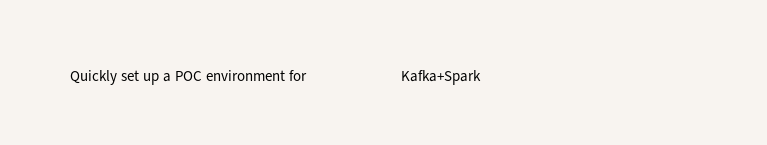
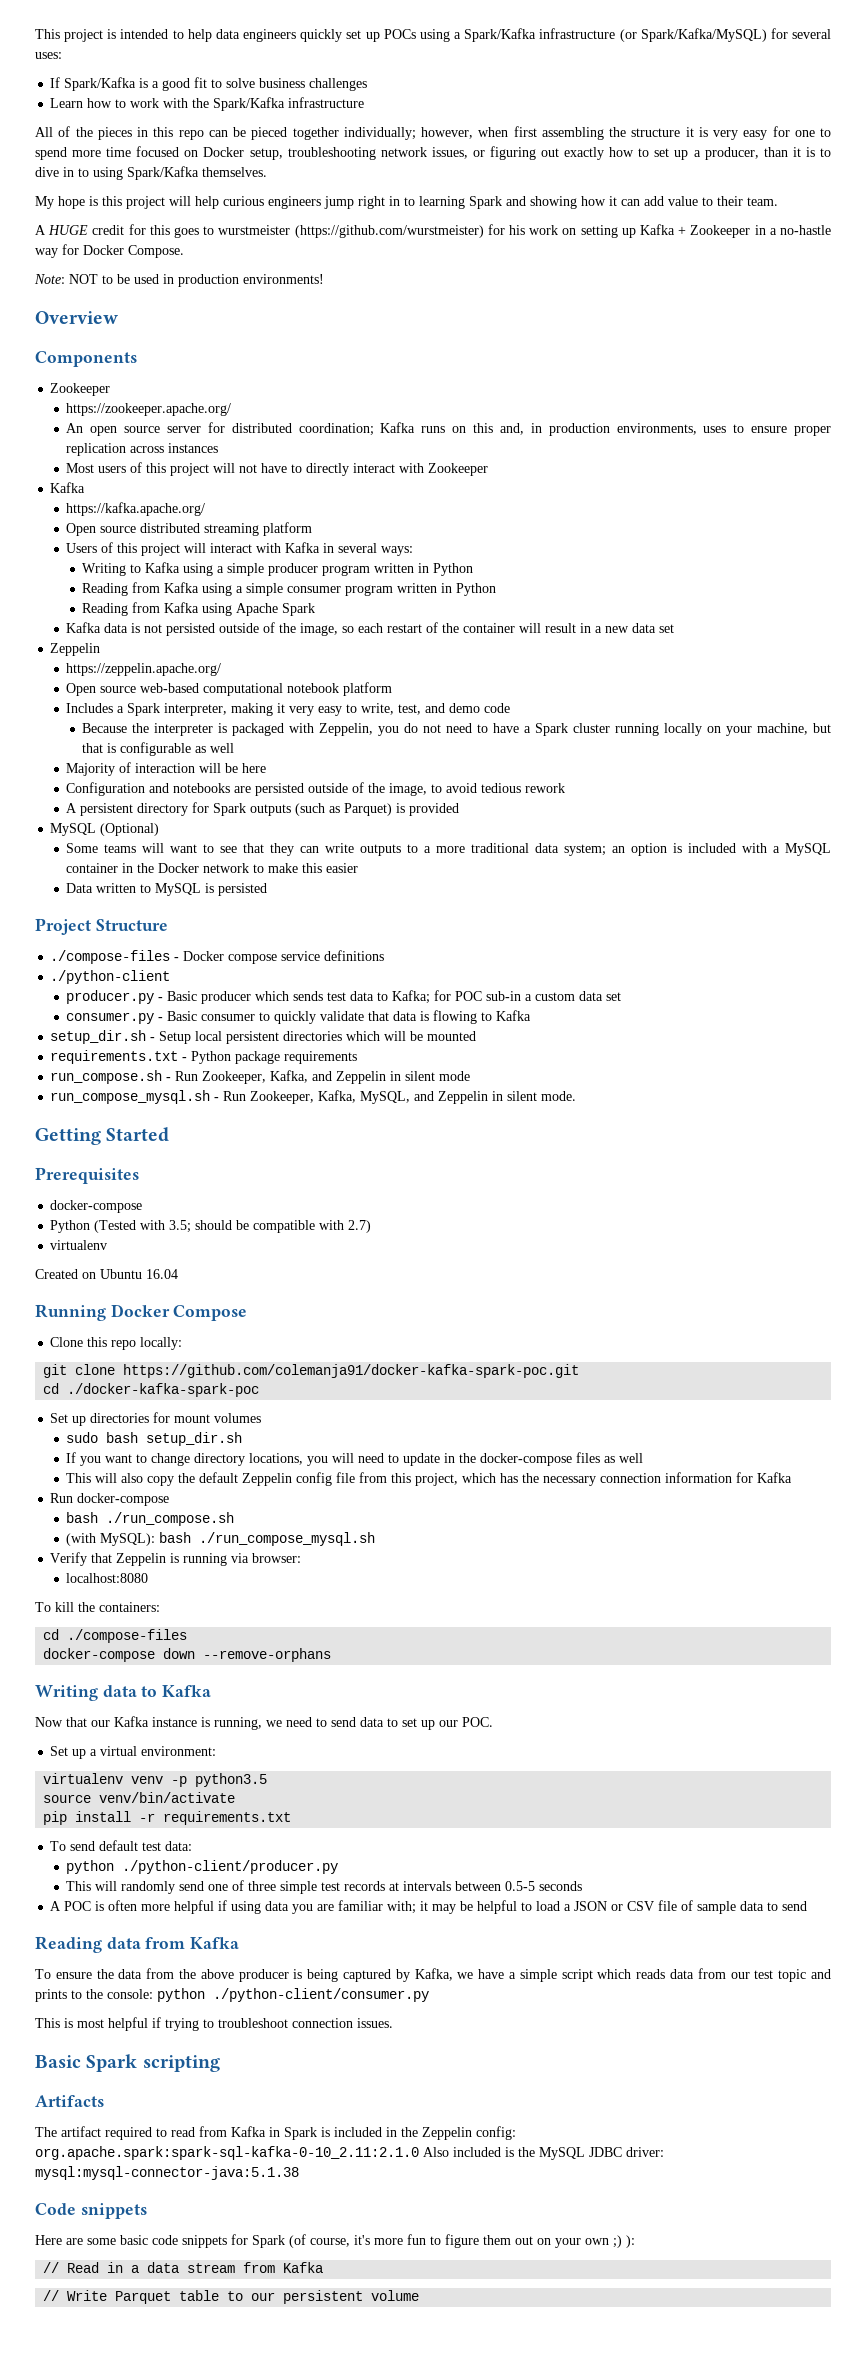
[70,70,481,85] Quickly set up a POC environment for Kafka+Spark -> [35,28,831,42] [35,52,62,59] [50,77,368,91] [50,97,365,111] [35,126,831,140] [35,146,831,160] [35,166,267,180] [35,196,778,209] [35,224,832,238] [35,244,184,258] [34,274,324,287] [35,311,118,324] [35,351,137,367] [50,383,111,396] [66,403,232,416] [66,422,832,436] [66,443,219,456] [66,462,489,476] [50,482,86,493] [66,502,206,516] [66,522,313,536] [66,542,414,556] [82,562,474,576] [82,582,497,596] [82,602,316,616] [66,622,675,636] [50,643,101,656] [66,663,222,676] [66,682,393,696] [66,703,511,716] [82,723,832,736] [82,742,235,756] [66,762,267,776] [66,782,566,796] [66,802,460,816] [50,823,160,836] [66,843,831,856] [66,863,359,873] [66,883,268,896] [35,918,168,935] [50,950,385,964] [50,970,171,984] [66,990,622,1004] [66,1010,532,1024] [50,1030,477,1044] [50,1050,358,1064] [50,1070,471,1084] [50,1090,577,1104] [35,1127,170,1145] [35,1167,139,1184] [50,1200,143,1213] [50,1220,372,1233] [50,1240,108,1250] [35,1269,178,1279] [35,1304,248,1321] [50,1337,183,1350] [43,1364,580,1378] [43,1383,260,1397] [50,1412,262,1426] [66,1432,243,1446] [66,1452,644,1466] [66,1472,793,1486] [50,1493,170,1506] [66,1512,235,1526] [66,1532,376,1546] [50,1552,302,1566] [66,1573,149,1583] [35,1602,160,1612] [43,1629,188,1643] [43,1648,332,1662] [35,1685,212,1701] [35,1716,493,1730] [50,1746,217,1759] [43,1773,268,1787] [43,1792,236,1803] [43,1811,292,1825] [50,1840,193,1851] [66,1860,339,1874] [66,1880,583,1894] [50,1900,808,1914] [35,1936,240,1953] [35,1968,831,1982] [35,1988,429,2002] [35,2017,393,2031] [35,2054,220,2072] [35,2095,104,2107] [35,2126,516,2140] [35,2146,664,2160] [35,2166,299,2180] [35,2203,147,2219] [35,2234,635,2248] [43,2262,324,2273] [43,2290,420,2304] This project is intended to help data engineers quickly set up POCs using a Spark/Kafka infrastructure (or Spark/Kafka/MySQL) for several uses: // If Spark/Kafka is a good fit to solve business challenges // Learn how to work with the Spark/Kafka infrastructure // All of the pieces in this repo can be pieced together individually; however, when first assembling the structure it is very easy for one to spend more time focused on Docker setup, troubleshooting network issues, or figuring out exactly how to set up a producer, than it is to dive in to using Spark/Kafka themselves. // My hope is this project will help curious engineers jump right in to learning Spark and showing how it can add value to their team. // A HUGE credit for this goes to wurstmeister (https://github.com/wurstmeister) for his work on setting up Kafka + Zookeeper in a no-hastle way for Docker Compose. // Note: NOT to be used in production environments! // Overview // Components // Zookeeper // https://zookeeper.apache.org/ // An open source server for distributed coordination; Kafka runs on this and, in production environments, uses to ensure proper replication across instances // Most users of this project will not have to directly interact with Zookeeper // Kafka // https://kafka.apache.org/ // Open source distributed streaming platform // Users of this project will interact with Kafka in several ways: // Writing to Kafka using a simple producer program written in Python // Reading from Kafka using a simple consumer program written in Python // Reading from Kafka using Apache Spark // Kafka data is not persisted outside of the image, so each restart of the container will result in a new data set // Zeppelin // https://zeppelin.apache.org/ // Open source web-based computational notebook platform // Includes a Spark interpreter, making it very easy to write, test, and demo code // Because the interpreter is packaged with Zeppelin, you do not need to have a Spark cluster running locally on your machine, but that is configurable as well // Majority of interaction will be here // Configuration and notebooks are persisted outside of the image, to avoid tedious rework // A persistent directory for Spark outputs (such as Parquet) is provided // MySQL (Optional) // Some teams will want to see that they can write outputs to a more traditional data system; an option is included with a MySQL container in the Docker network to make this easier // Data written to MySQL is persisted // Project Structure // ./compose-files - Docker compose service definitions // ./python-client // producer.py - Basic producer which sends test data to Kafka; for POC sub-in a custom data set // consumer.py - Basic consumer to quickly validate that data is flowing to Kafka // setup_dir.sh - Setup local persistent directories which will be mounted // requirements.txt - Python package requirements // run_compose.sh - Run Zookeeper, Kafka, and Zeppelin in silent mode // run_compose_mysql.sh - Run Zookeeper, Kafka, MySQL, and Zeppelin in silent mode. // Getting Started // Prerequisites // docker-compose // Python (Tested with 3.5; should be compatible with 2.7) // virtualenv // Created on Ubuntu 16.04 // Running Docker Compose // Clone this repo locally: // git clone https://github.com/colemanja91/docker-kafka-spark-poc.git // cd ./docker-kafka-spark-poc // Set up directories for mount volumes // sudo bash setup_dir.sh // If you want to change directory locations, you will need to update in the docker-compose files as well // This will also copy the default Zeppelin config file from this project, which has the necessary connection information for Kafka // Run docker-compose // bash ./run_compose.sh // (with MySQL): bash ./run_compose_mysql.sh // Verify that Zeppelin is running via browser: // localhost:8080 // To kill the containers: // cd ./compose-files // docker-compose down --remove-orphans // Writing data to Kafka // Now that our Kafka instance is running, we need to send data to set up our POC. // Set up a virtual environment: // virtualenv venv -p python3.5 // source venv/bin/activate // pip install -r requirements.txt // To send default test data: // python ./python-client/producer.py // This will randomly send one of three simple test records at intervals between 0.5-5 seconds // A POC is often more helpful if using data you are familiar with; it may be helpful to load a JSON or CSV file of sample data to send // Reading data from Kafka // To ensure the data from the above producer is being captured by Kafka, we have a simple script which reads data from our test topic and prints to the console: python ./python-client/consumer.py // This is most helpful if trying to troubleshoot connection issues. // Basic Spark scripting // Artifacts // The artifact required to read from Kafka in Spark is included in the Zeppelin config: org.apache.spark:spark-sql-kafka-0-10_2.11:2.1.0 Also included is the MySQL JDBC driver: mysql:mysql-connector-java:5.1.38 // Code snippets // Here are some basic code snippets for Spark (of course, it's more fun to figure them out on your own ;) ): // // Read in a data stream from Kafka // // Write Parquet table to our persistent volume

